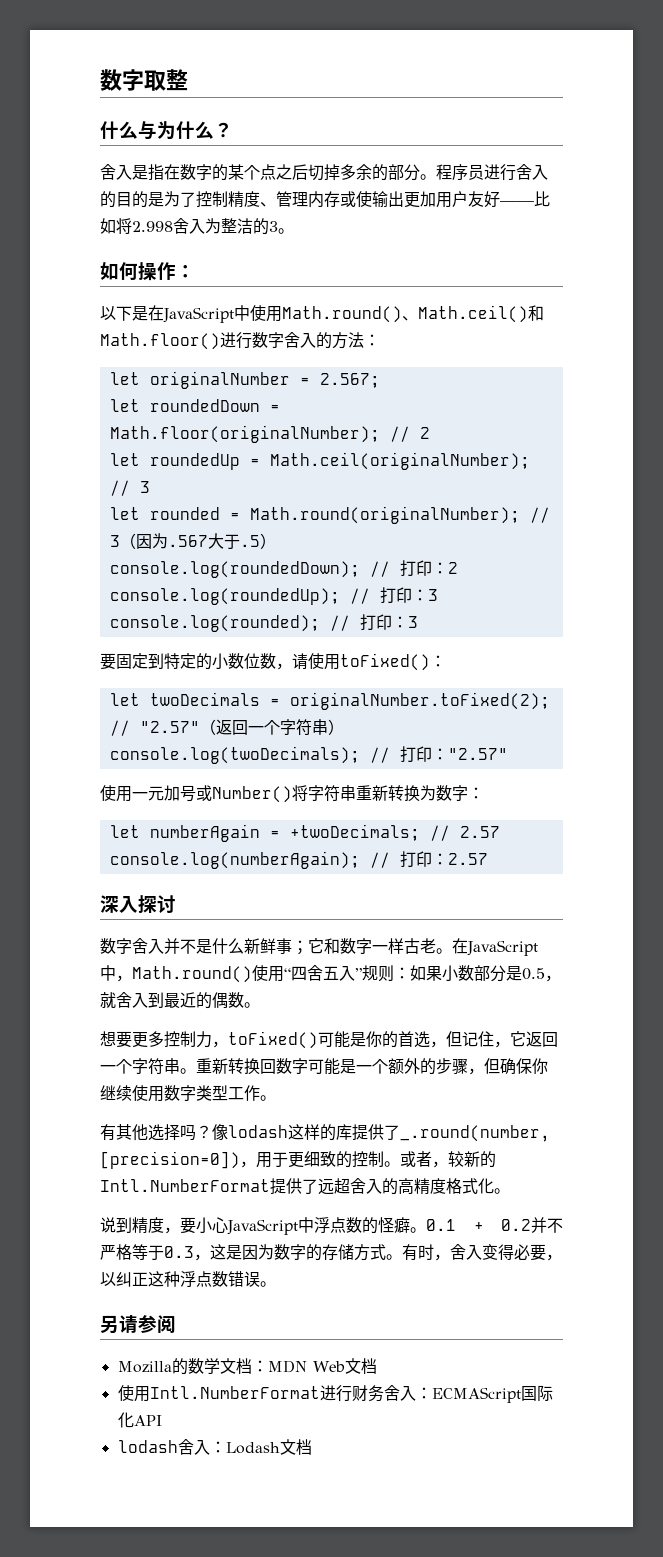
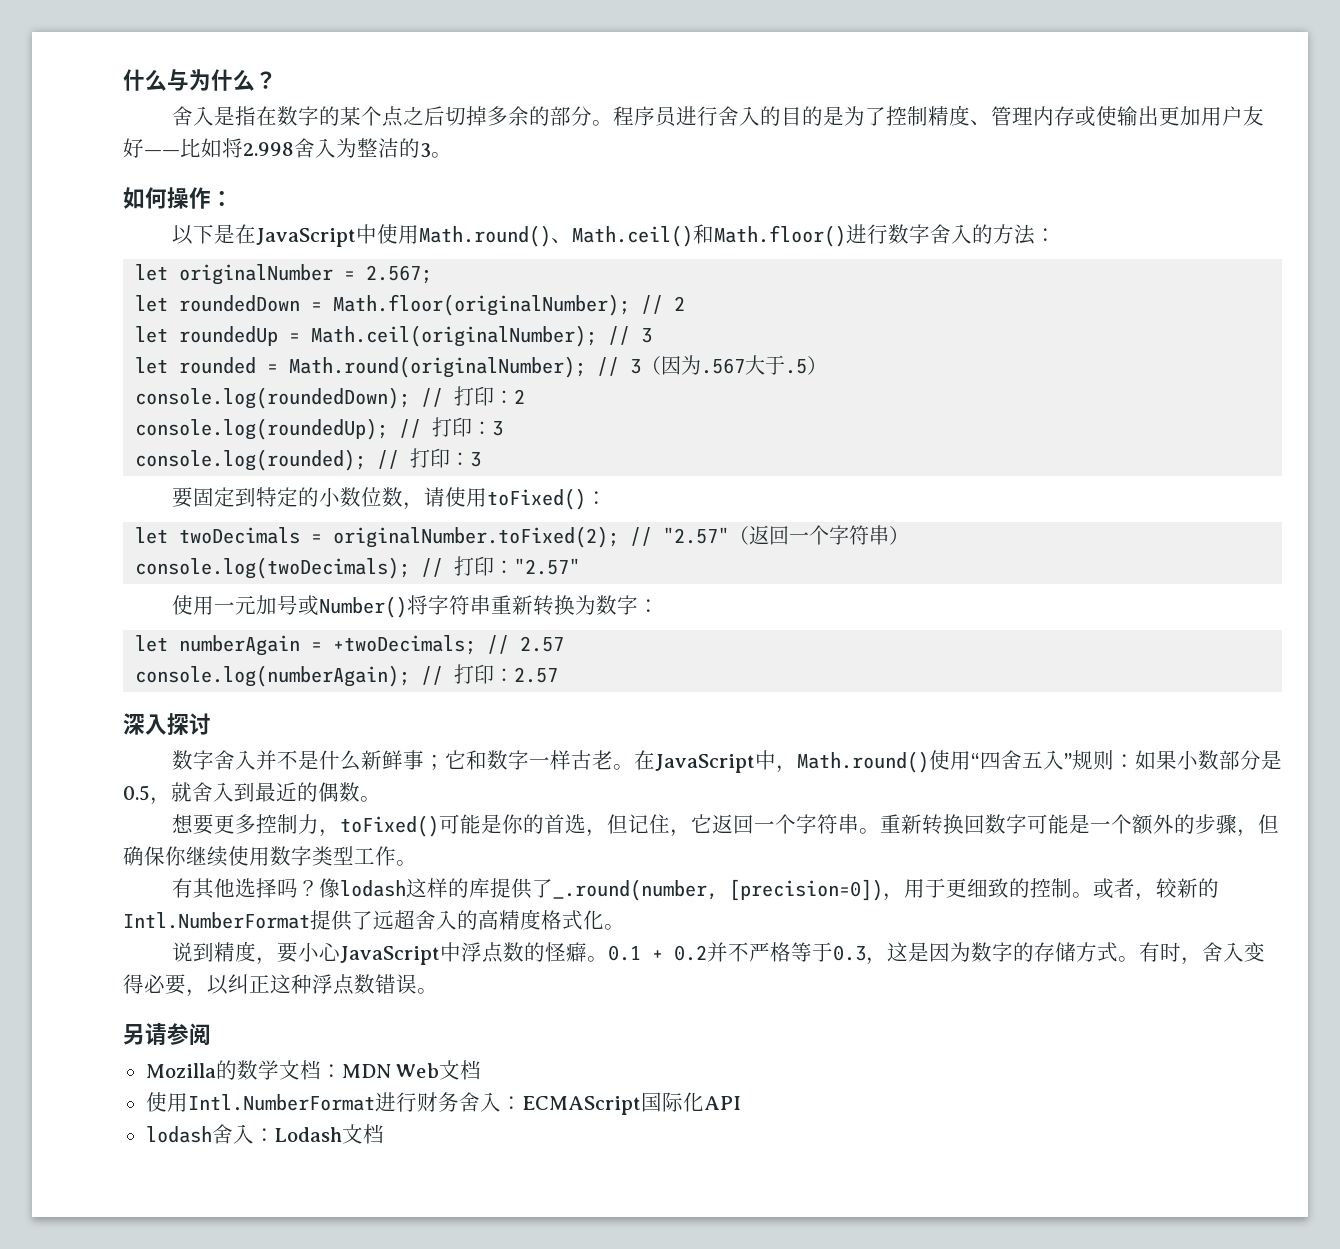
[100,69,188,91] 数字取整 // -> (123, 80) none

